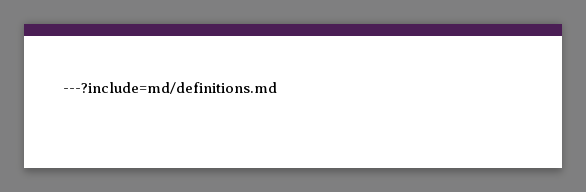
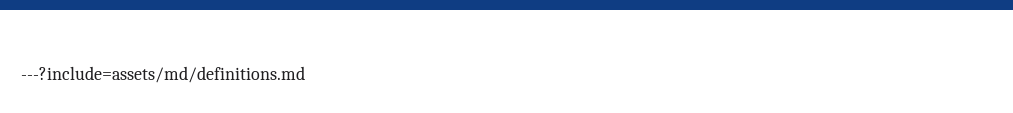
[63,82,277,94] ---?include=md/definitions.md -> [21,66,305,83] ---?include=assets/md/definitions.md

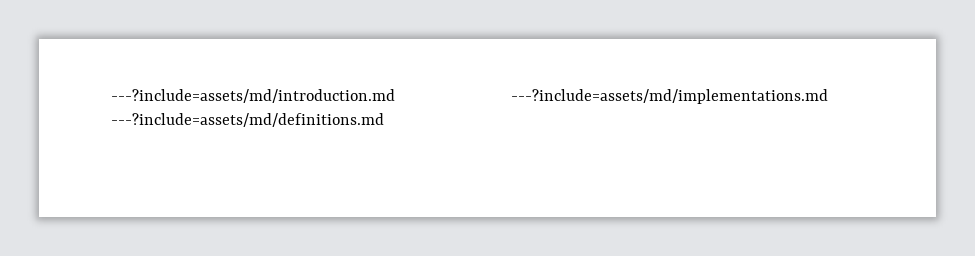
[21,66,305,83] ---?include=assets/md/definitions.md -> [111,89,395,103] [111,113,384,127] [511,89,828,104] ---?include=assets/md/introduction.md ---?include=assets/md/definitions.md ---?include=assets/md/implementations.md

